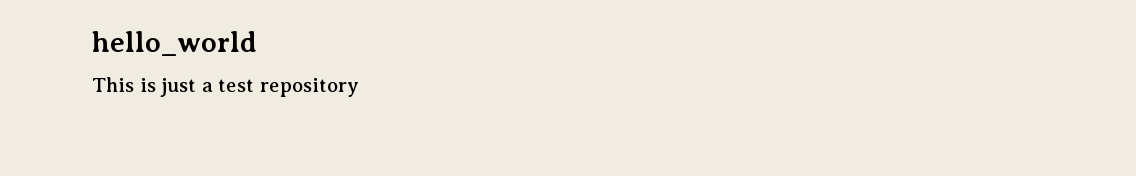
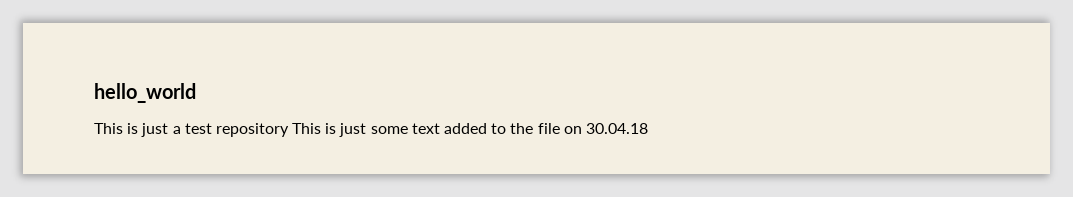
(359, 87) none -> [292,123,648,137] This is just some text added to the file on 30.04.18

